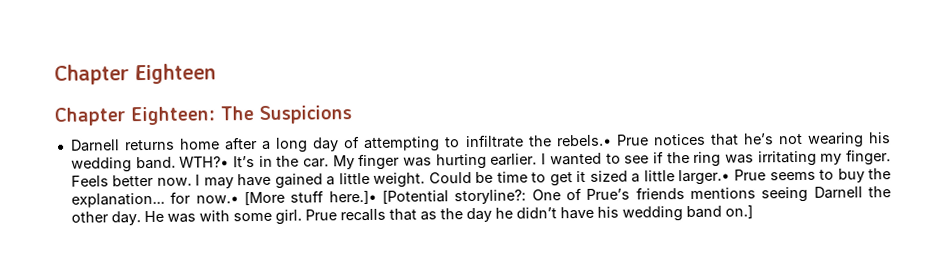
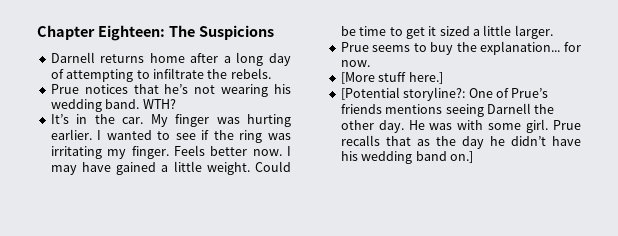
[54,63,216,85] [54,107,126,126] Chapter Eighteen // Chapter -> [37,25,95,40] Chapter
[555,134,612,147] rebels.• -> [230,68,271,79] rebels. //
[179,156,230,168] WTH?• -> [142,99,176,109] WTH? //
[678,169,731,186] larger.• -> [514,25,553,39] larger. //
[195,195,239,204] now.• -> [340,60,370,67] now. //
[328,189,377,205] here.]• -> [408,72,443,84] here.] //

